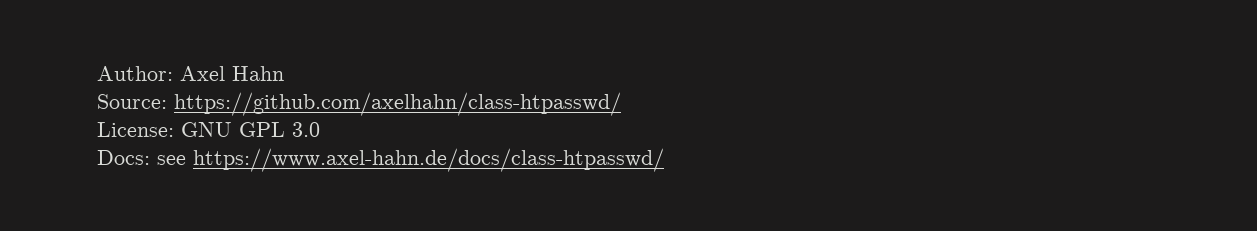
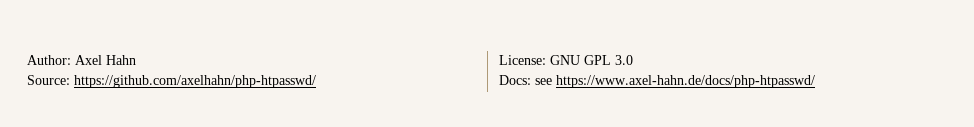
[174,92,621,116] https://github.com/axelhahn/class-htpasswd/ -> [74,75,316,88] https://github.com/axelhahn/php-htpasswd/
[193,148,664,172] https://www.axel-hahn.de/docs/class-htpasswd/ -> [556,75,815,88] https://www.axel-hahn.de/docs/php-htpasswd/

